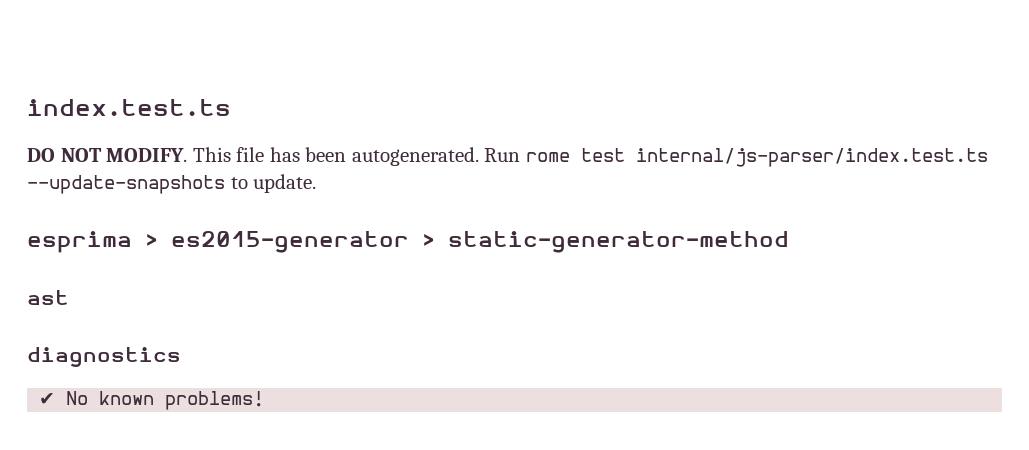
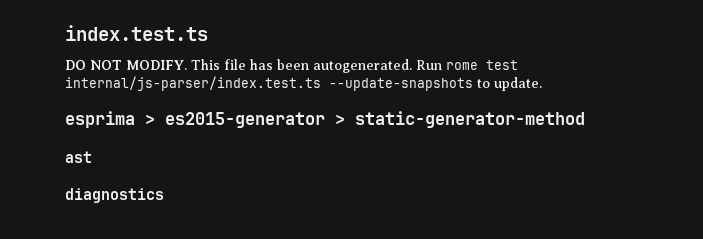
[39,391,265,410] // ✔ No known problems! -> (164, 195) none

